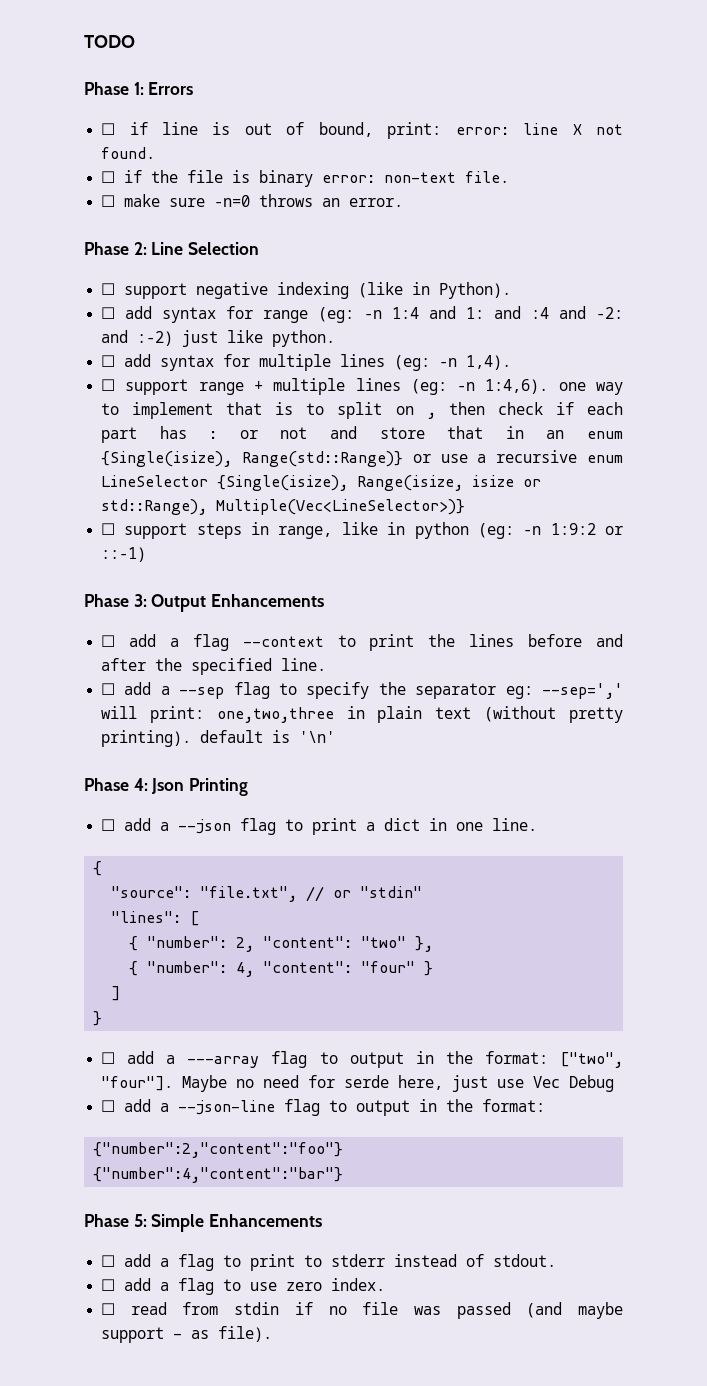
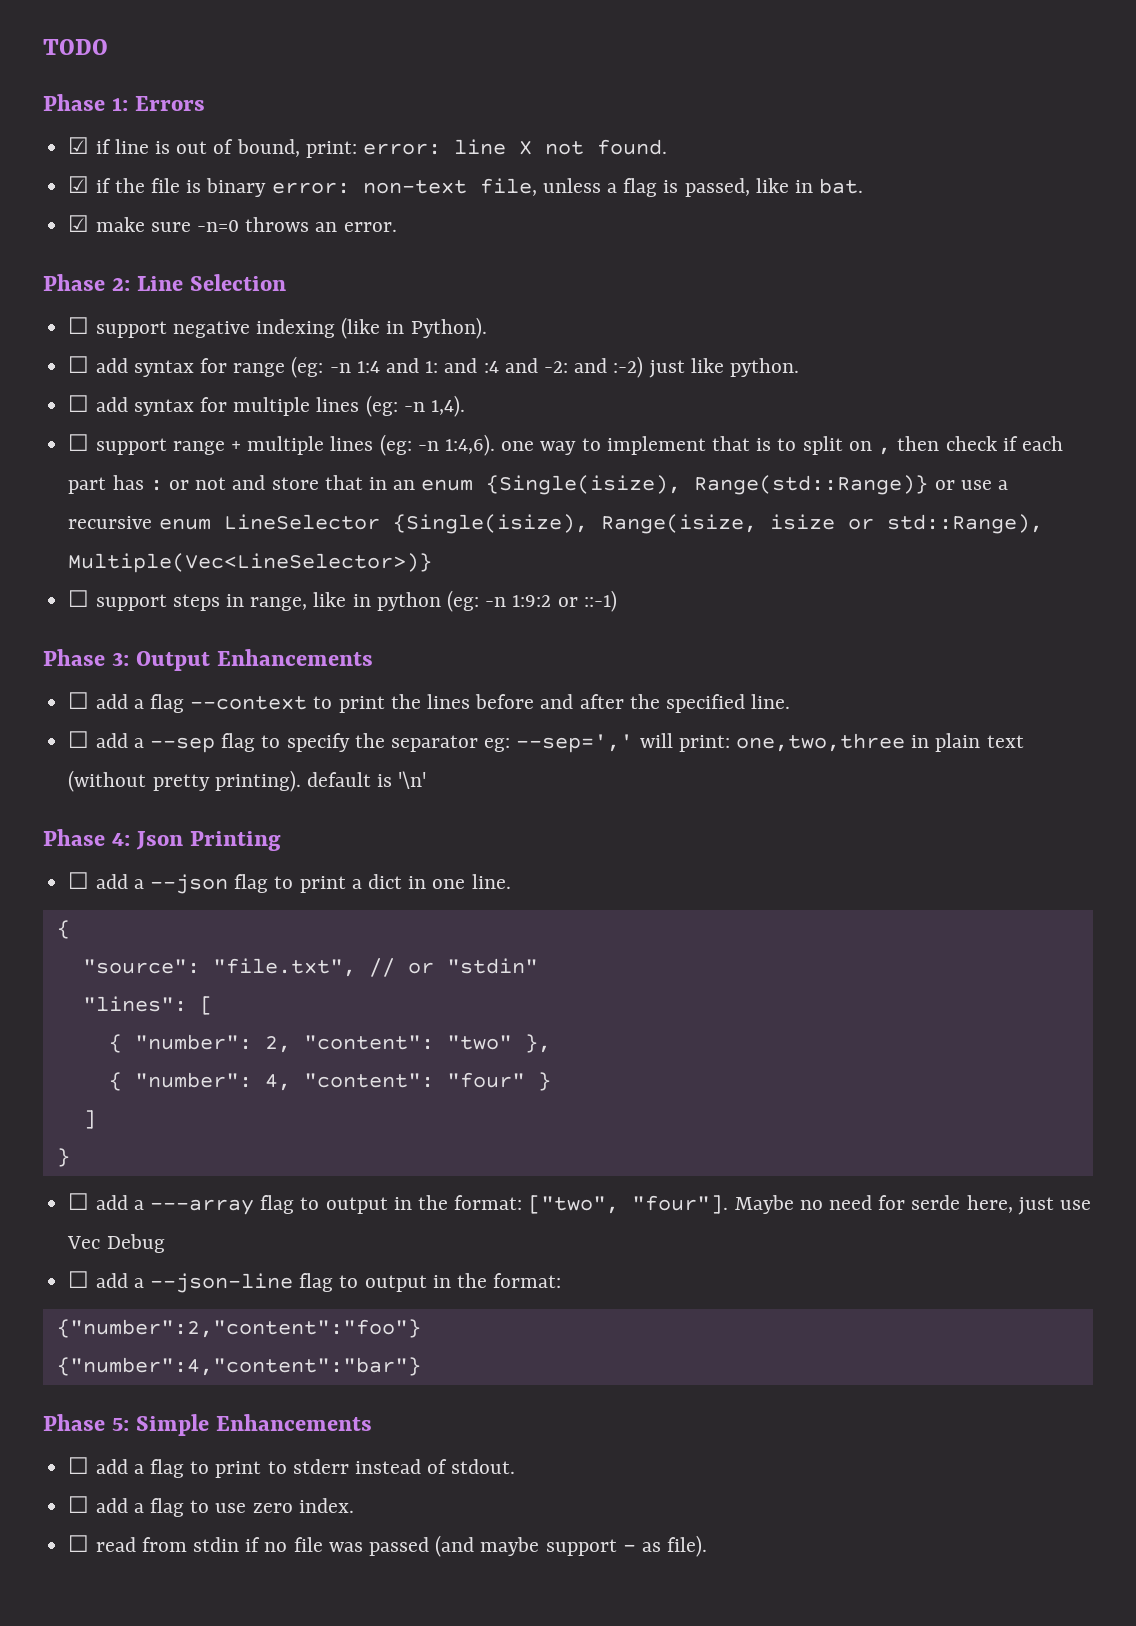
[101,123,116,135] ☐ -> [68,137,90,154] ☑
[101,171,116,183] ☐ -> [68,176,90,193] ☑
[465,171,510,183] [101,195,116,207] file. // ☐ -> [479,178,864,197] [68,215,90,232] file, unless a flag is passed, like in bat. // ☑

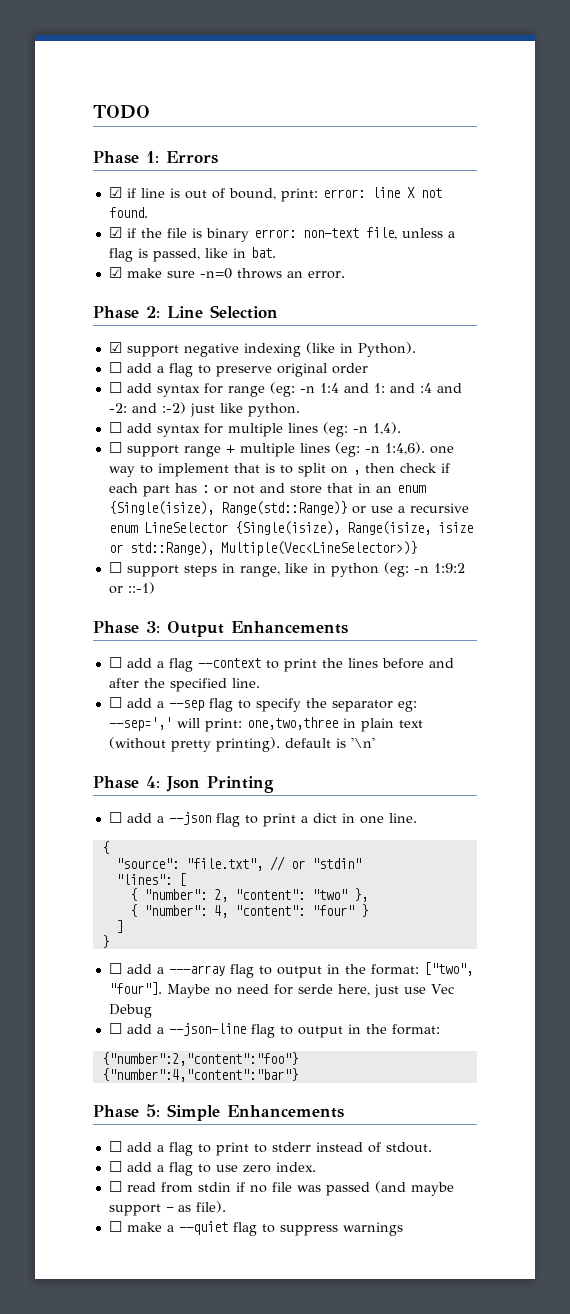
[68,317,90,334] ☐ -> [108,342,122,353] ☑
(487, 328) none -> [108,362,368,377] // ☐ add a flag to preserve original order
(708, 1546) none -> [108,1221,403,1236] // ☐ make a --quiet flag to suppress warnings

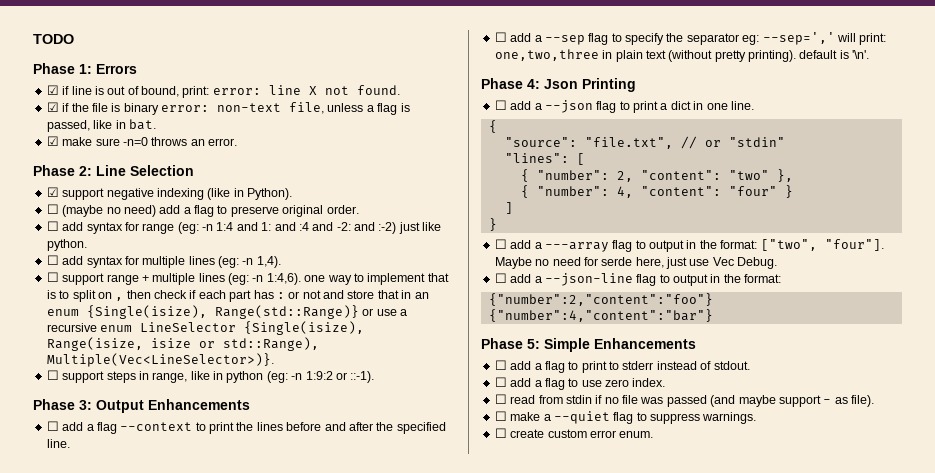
(122, 367) none -> [62,205,156,217] (maybe no need)
[331,363,368,374] order -> [326,205,359,214] order.
[220,541,417,556] Multiple(Vec<LineSelector>)} -> [46,353,274,367] Multiple(Vec<LineSelector>)}.
[127,582,155,594] ::-1) -> [350,371,375,383] ::-1).
[350,737,375,748] '\n' -> [852,50,870,59] '\n'.
[108,1004,152,1018] Debug -> [737,257,778,269] Debug.
[342,1222,403,1236] warnings -> [702,412,757,424] [494,428,654,438] warnings. // ☐ create custom error enum.

